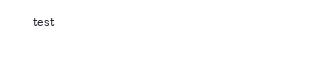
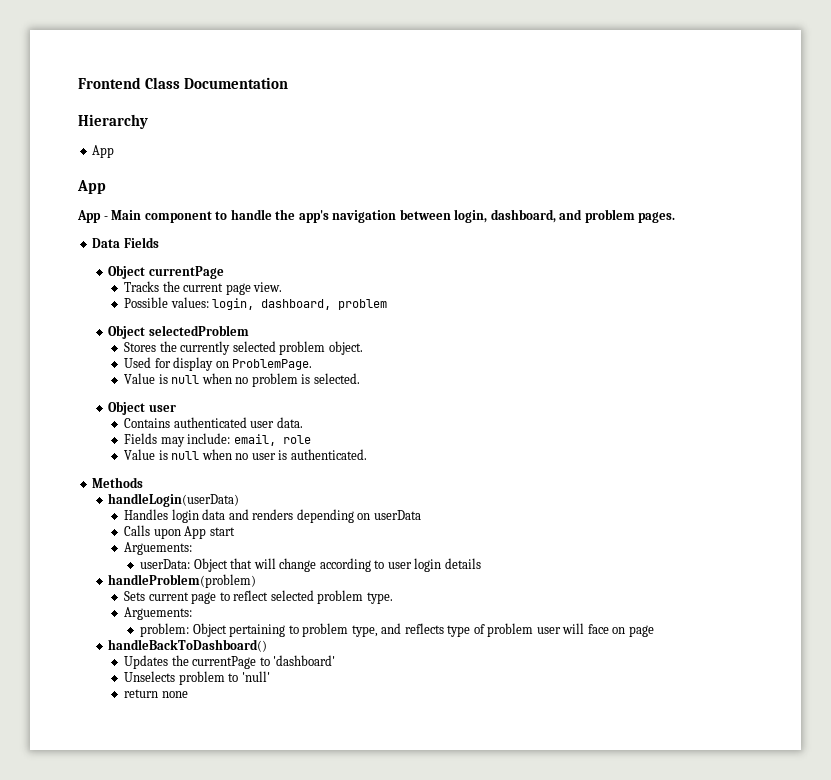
[33,18,55,26] test -> [78,77,289,89] [78,114,148,129] [92,145,115,158] [77,180,106,194] [77,209,676,223] [92,237,159,248] [108,265,224,279] [124,281,283,295] [124,297,388,310] [108,325,249,339] [124,341,363,355] [124,357,313,371] [124,373,360,387] [108,401,176,415] [124,417,303,428] [124,433,311,447] [124,449,367,460] [92,477,144,488] [108,493,240,507] [124,509,421,523] [124,525,235,539] [124,542,193,555] [140,558,481,572] [108,574,257,588] [124,590,393,604] [124,607,193,620] [140,623,654,637] [108,639,268,652] [124,655,336,669] [124,671,270,685] [124,689,188,698] Frontend Class Documentation // Hierarchy // App // App // App - Main component to handle the app's navigation between login, dashboard, and problem pages. // Data Fields // Object currentPage // Tracks the current page view. // Possible values: login, dashboard, problem // Object selectedProblem // Stores the currently selected problem object. // Used for display on ProblemPage. // Value is null when no problem is selected. // Object user // Contains authenticated user data. // Fields may include: email, role // Value is null when no user is authenticated. // Methods // handleLogin(userData) // Handles login data and renders depending on userData // Calls upon App start // Arguements: // userData: Object that will change according to user login details // handleProblem(problem) // Sets current page to reflect selected problem type. // Arguements: // problem: Object pertaining to problem type, and reflects type of problem user will face on page // handleBackToDashboard() // Updates the currentPage to 'dashboard' // Unselects problem to 'null' // return none

